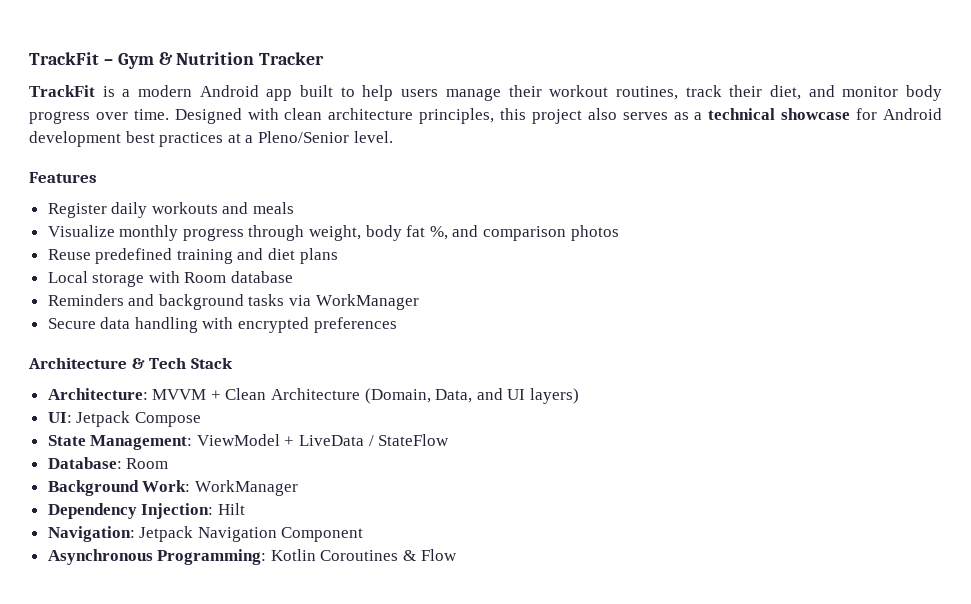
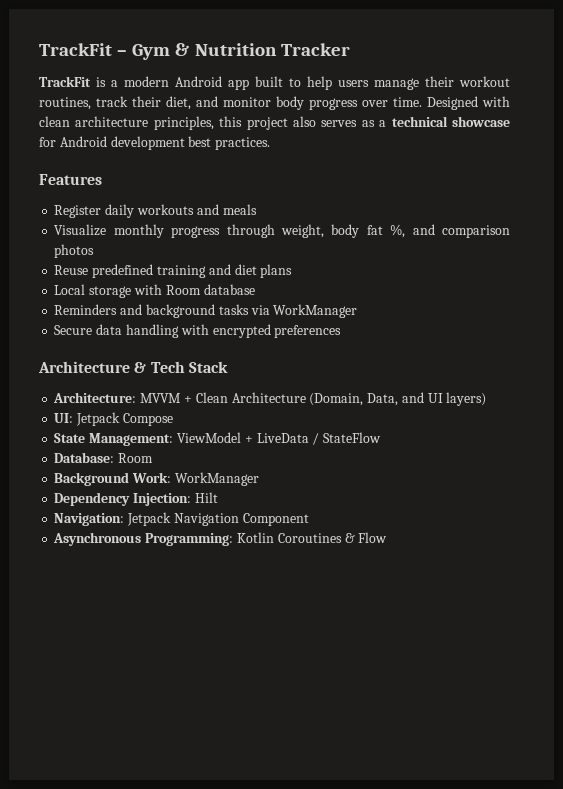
[159,131,393,147] practices at a Pleno/Senior level. -> [215,137,271,150] practices.

